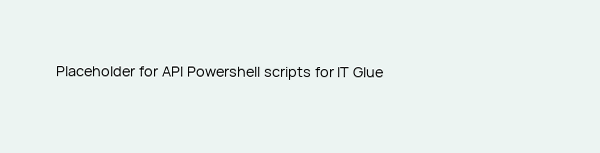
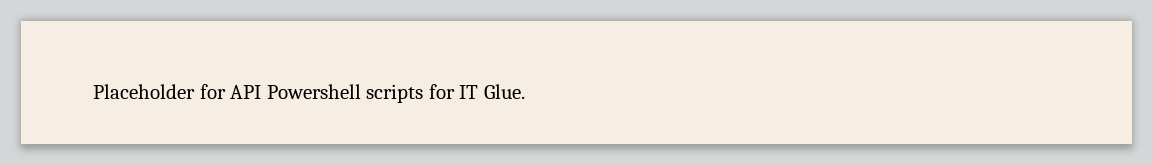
[352,67,385,78] Glue -> [483,84,525,99] Glue.

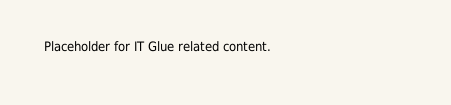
[230,84,525,103] API Powershell scripts for IT Glue. -> [134,41,271,52] IT Glue related content.

